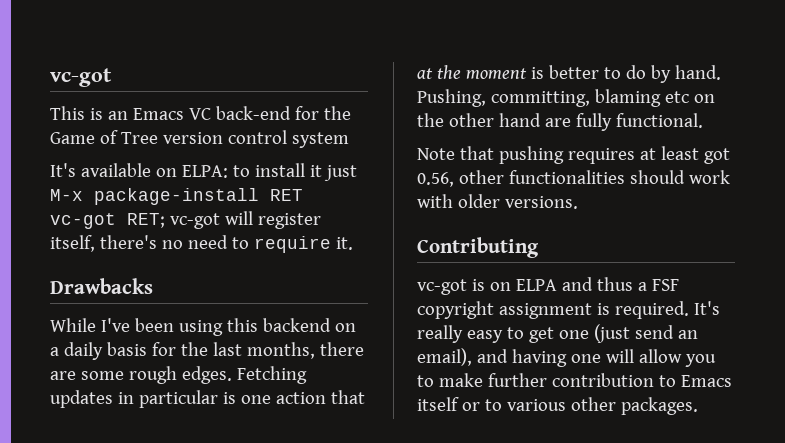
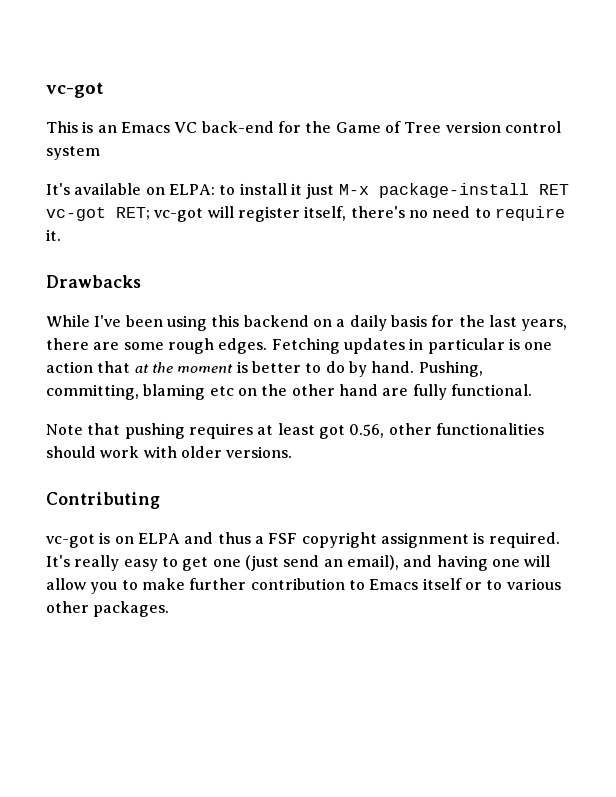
[246,342,315,359] months, -> [521,319,568,331] years,

